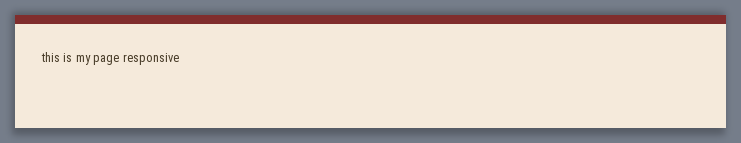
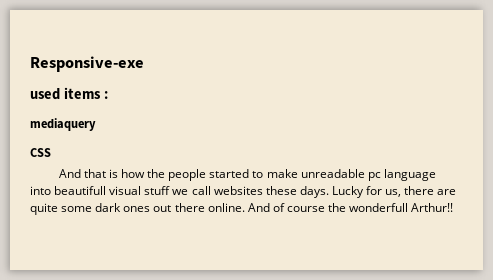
[41,52,179,65] this is my page responsive -> [30,56,144,72] [30,87,108,100] [30,118,96,131] [30,148,51,157] [58,169,436,181] [30,186,457,198] [30,203,454,215] Responsive-exe // used items : // mediaquery // CSS // And that is how the people started to make unreadable pc language into beautifull visual stuff we call websites these days. Lucky for us, there are quite some dark ones out there online. And of course the wonderfull Arthur!!

